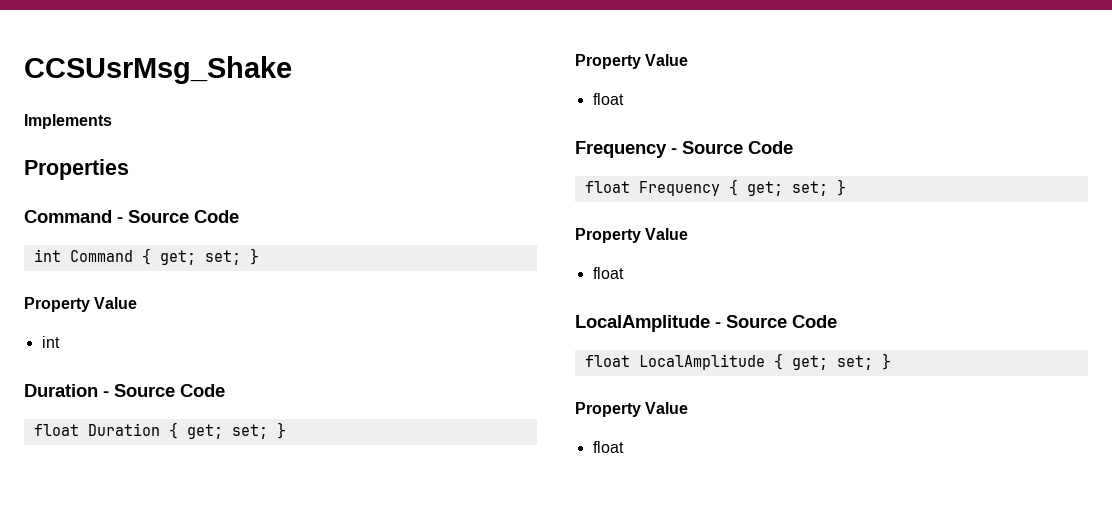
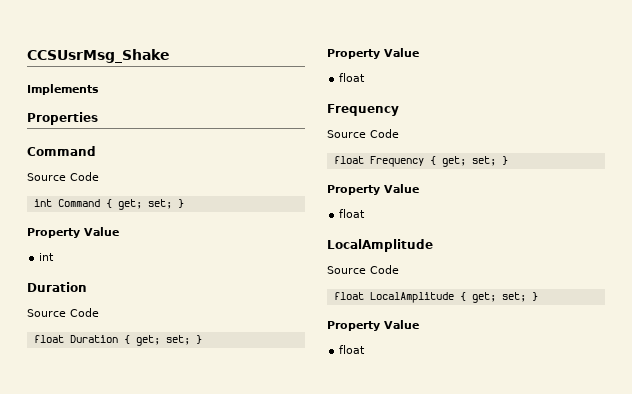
[117,217,123,223] - -> (96, 151) //
[103,391,109,397] - -> (87, 287) //
[671,148,677,154] - -> (399, 110) //
[715,322,721,328] - -> (433, 245) //

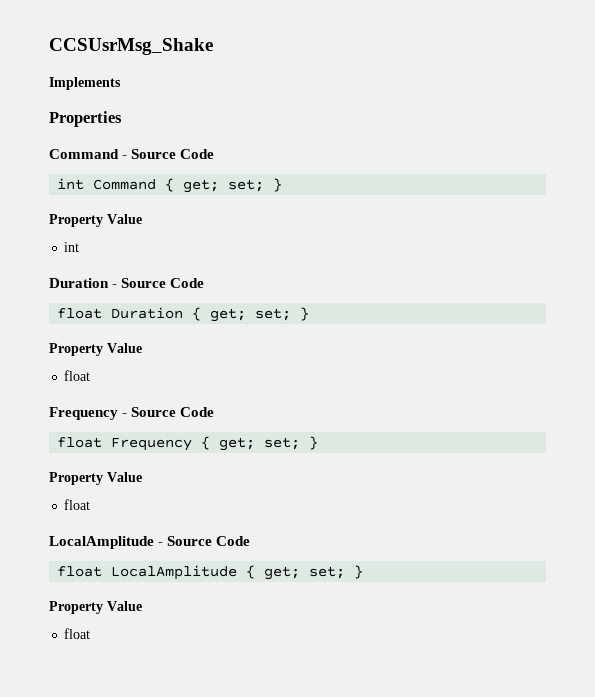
(96, 151) // -> [122,155,128,159] -
(87, 287) // -> [112,284,118,288] -
(399, 110) // -> [122,413,128,417] -
(433, 245) // -> [158,542,164,546] -

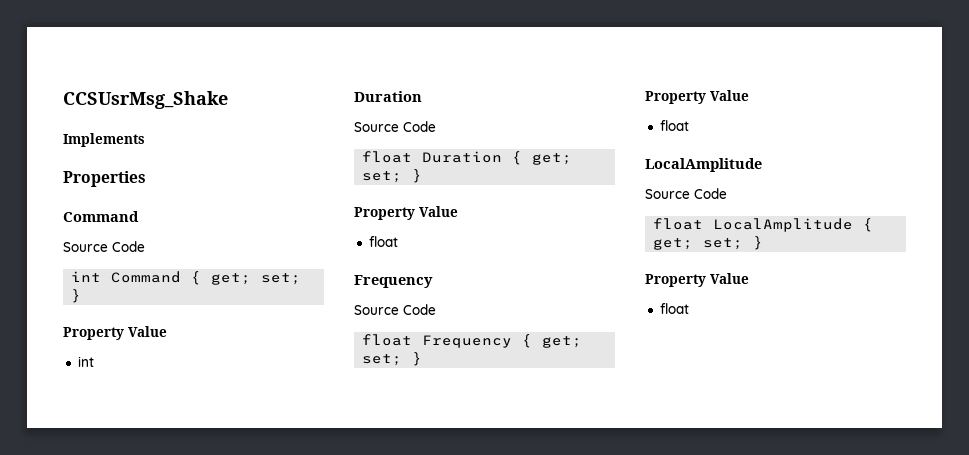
[122,155,128,159] - -> (139, 216) //
[112,284,118,288] - -> (422, 96) //
[122,413,128,417] - -> (433, 281) //
[158,542,164,546] - -> (762, 165) //

